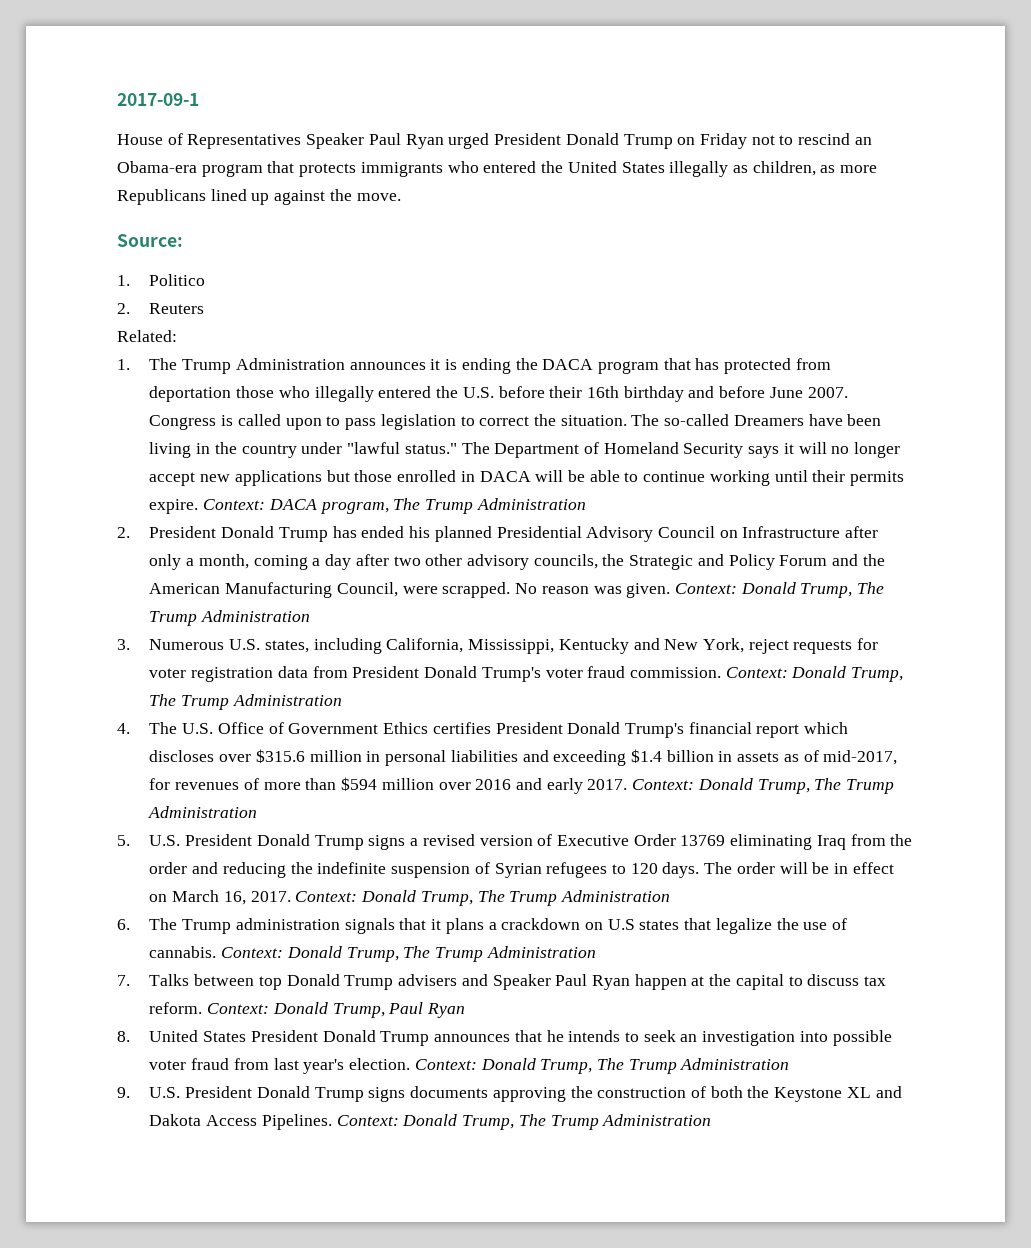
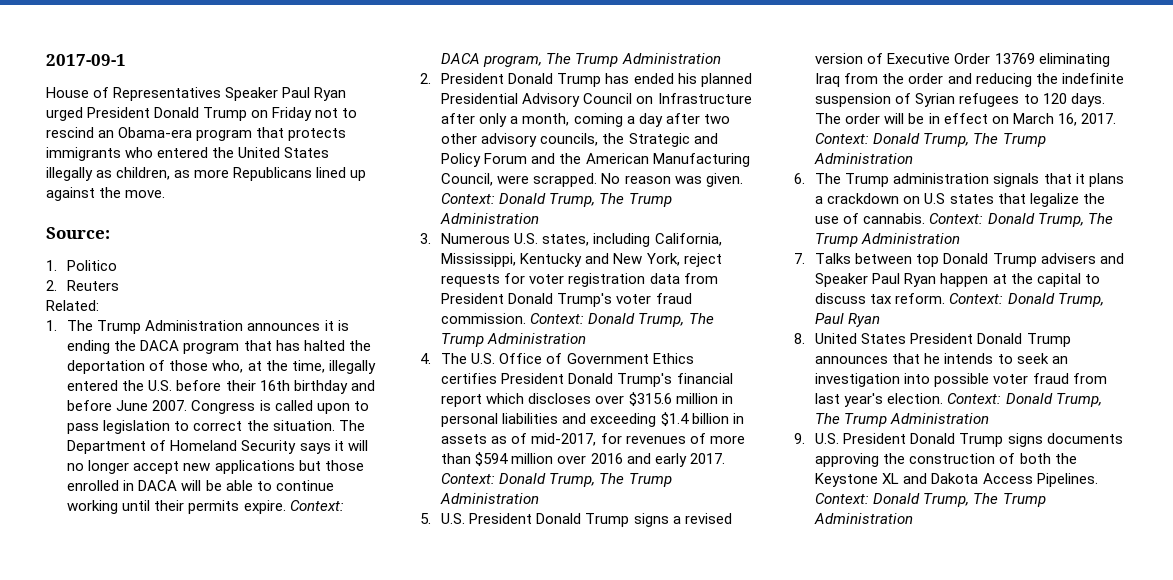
[724,358,831,374] [149,386,310,402] protected from deportation those who -> [303,340,371,351] [67,360,325,374] halted the deportation of those who, at the time,
[664,414,882,426] [149,442,490,458] so-called Dreamers have been living in the country under "lawful status." The -> (365, 425) none

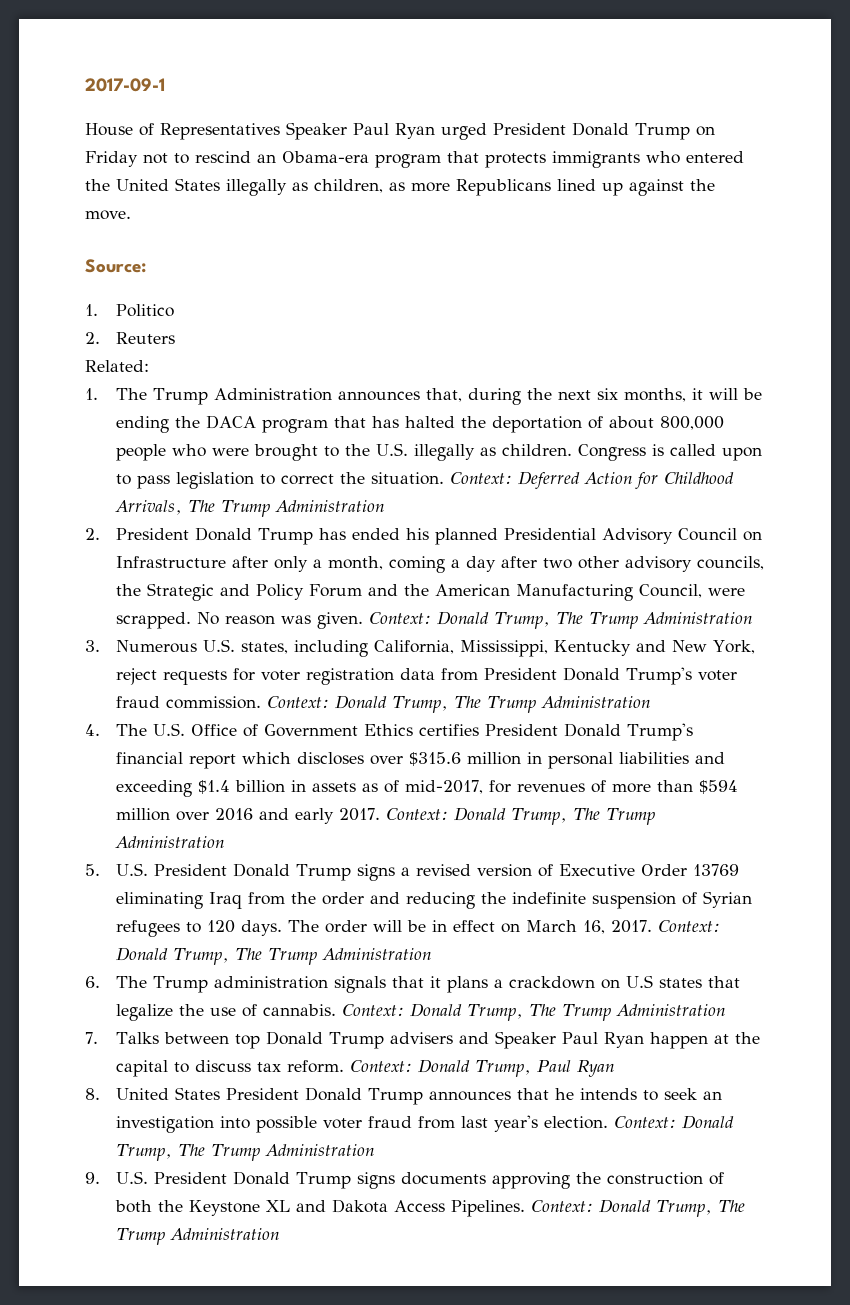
[324,320,349,331] it is -> [425,388,762,405] that, during the next six months, it will be
[169,360,376,374] [67,380,375,394] [67,400,188,411] those who, at the time, illegally entered the U.S. before their 16th birthday and before June 2007. -> [608,416,724,430] [115,443,572,461] about 800,000 people who were brought to the U.S. illegally as children.
[338,420,365,431] [67,440,368,454] [67,460,364,474] [67,480,334,491] [67,500,344,514] [441,53,543,67] The Department of Homeland Security says it will no longer accept new applications but those enrolled in DACA will be able to continue working until their permits expire. Context: DACA program, -> [449,471,734,489] [114,500,182,515] Context: Deferred Action for Childhood Arrivals,

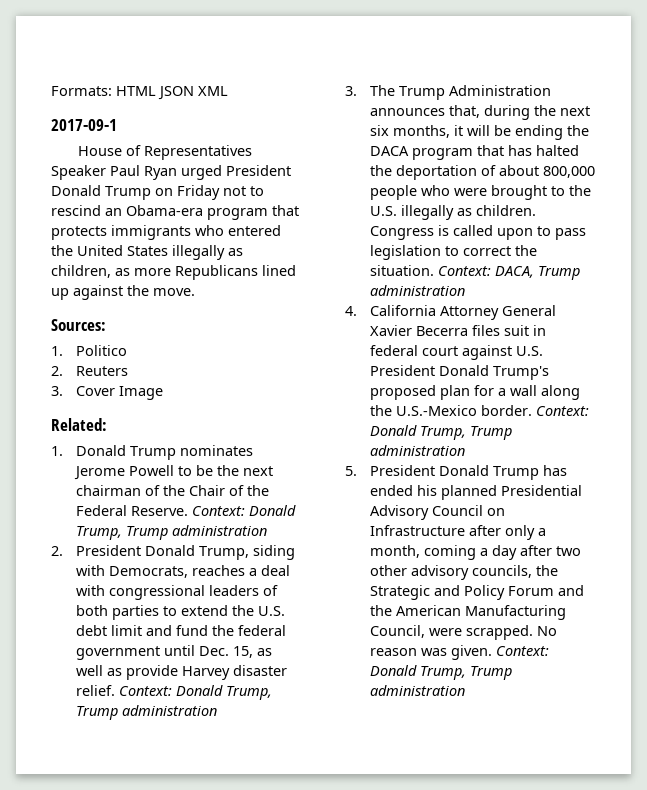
(85, 85) none -> [51,86,228,100] Formats: HTML JSON XML //
[85,259,146,273] Source: -> [51,319,106,331] Sources:
[85,360,149,372] [85,388,98,400] Related: // 1. -> [51,386,163,400] [51,418,107,431] [51,445,253,460] [73,465,273,480] [75,485,269,496] [75,505,296,516] [75,525,267,540] [51,545,295,560] [75,565,290,578] [75,585,278,600] [75,605,285,620] [75,625,286,636] [75,645,272,660] [75,665,287,680] [75,685,272,700] [75,705,217,720] [345,86,357,96] 3. Cover Image // Related: // 1. Donald Trump nominates Jerome Powell to be the next chairman of the Chair of the Federal Reserve. Context: Donald Trump, Trump administration // 2. President Donald Trump, siding with Democrats, reaches a deal with congressional leaders of both parties to extend the U.S. debt limit and fund the federal government until Dec. 15, as well as provide Harvey disaster relief. Context: Donald Trump, Trump administration // 3.
[517,471,734,489] [114,500,384,517] [85,528,100,540] Deferred Action for Childhood Arrivals, The Trump Administration // 2. -> [494,266,580,280] [369,285,465,296] [345,305,556,320] [369,325,546,336] [369,345,543,360] [369,365,549,380] [369,385,580,400] [369,405,589,416] [369,425,512,440] [369,445,465,456] [345,466,357,476] DACA, Trump administration // 4. California Attorney General Xavier Becerra files suit in federal court against U.S. President Donald Trump's proposed plan for a wall along the U.S.-Mexico border. Context: Donald Trump, Trump administration // 5.
[555,612,752,629] [85,639,755,657] [115,667,737,685] [115,695,650,713] [85,723,693,741] [115,752,725,769] [115,780,738,797] [115,807,655,825] [114,836,224,848] [85,863,739,881] [115,891,752,909] [115,920,720,937] [115,947,431,965] [85,975,740,993] [115,1003,725,1021] [85,1031,760,1049] [115,1059,614,1077] [85,1087,722,1105] [115,1115,734,1133] [115,1144,374,1161] [85,1171,724,1189] [114,1199,745,1217] [115,1228,279,1245] The Trump Administration // 3. Numerous U.S. states, including California, Mississippi, Kentucky and New York, reject requests for voter registration data from President Donald Trump's voter fraud commission. Context: Donald Trump, The Trump Administration // 4. The U.S. Office of Government Ethics certifies President Donald Trump's financial report which discloses over $315.6 million in personal liabilities and exceeding $1.4 billion in assets as of mid-2017, for revenues of more than $594 million over 2016 and early 2017. Context: Donald Trump, The Trump Administration // 5. U.S. President Donald Trump signs a revised version of Executive Order 13769 eliminating Iraq from the order and reducing the indefinite suspension of Syrian refugees to 120 days. The order will be in effect on March 16, 2017. Context: Donald Trump, The Trump Administration // 6. The Trump administration signals that it plans a crackdown on U.S states that legalize the use of cannabis. Context: Donald Trump, The Trump Administration // 7. Talks between top Donald Trump advisers and Speaker Paul Ryan happen at the capital to discuss tax reform. Context: Donald Trump, Paul Ryan // 8. United States President Donald Trump announces that he intends to seek an investigation into possible voter fraud from last year's election. Context: Donald Trump, The Trump Administration // 9. U.S. President Donald Trump signs documents approving the construction of both the Keystone XL and Dakota Access Pipelines. Context: Donald Trump, The Trump Administration -> [469,666,512,680] [369,685,465,696] Trump administration

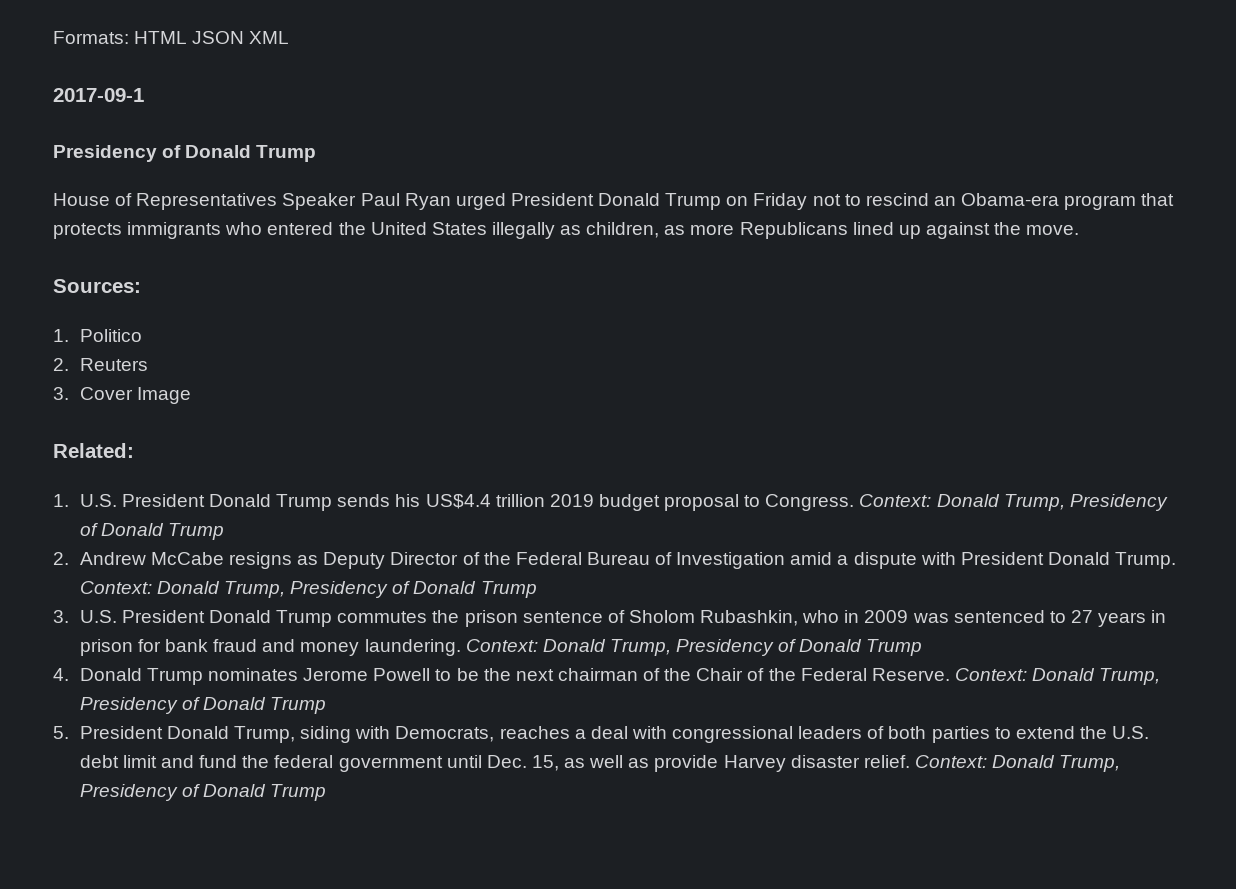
(117, 125) none -> [53,145,317,162] // Presidency of Donald Trump
(63, 451) none -> [79,494,1168,511] [79,523,224,540] [53,552,1177,569] [79,581,537,598] [53,610,1167,627] [79,639,923,656] [53,668,69,681] U.S. President Donald Trump sends his US$4.4 trillion 2019 budget proposal to Congress. Context: Donald Trump, Presidency of Donald Trump // 2. Andrew McCabe resigns as Deputy Director of the Federal Bureau of Investigation amid a dispute with President Donald Trump. Context: Donald Trump, Presidency of Donald Trump // 3. U.S. President Donald Trump commutes the prison sentence of Sholom Rubashkin, who in 2009 was sentenced to 27 years in prison for bank fraud and money laundering. Context: Donald Trump, Presidency of Donald Trump // 4.
[125,525,267,540] [51,546,63,556] Trump administration // 2. -> [79,697,327,714] [53,726,69,739] Presidency of Donald Trump // 5.
[75,705,217,720] [345,85,551,100] [369,105,590,120] [369,125,589,140] [369,145,579,160] [369,165,595,180] [369,185,591,200] [369,205,536,220] [369,225,586,240] [369,245,537,260] [369,265,580,280] [369,285,465,296] [345,305,556,320] [369,325,546,336] [369,345,543,360] [369,365,549,380] [369,385,580,400] [369,405,589,416] [369,425,512,440] [369,445,465,456] [345,465,567,480] [369,485,582,500] [369,505,505,520] [369,525,546,540] [369,545,581,560] [369,565,558,580] [369,585,584,600] [369,605,566,620] [369,625,557,640] [369,645,549,660] [369,665,512,680] [369,685,465,696] Trump administration // 3. The Trump Administration announces that, during the next six months, it will be ending the DACA program that has halted the deportation of about 800,000 people who were brought to the U.S. illegally as children. Congress is called upon to pass legislation to correct the situation. Context: DACA, Trump administration // 4. California Attorney General Xavier Becerra files suit in federal court against U.S. President Donald Trump's proposed plan for a wall along the U.S.-Mexico border. Context: Donald Trump, Trump administration // 5. President Donald Trump has ended his planned Presidential Advisory Council on Infrastructure after only a month, coming a day after two other advisory councils, the Strategic and Policy Forum and the American Manufacturing Council, were scrapped. No reason was given. Context: Donald Trump, Trump administration -> [79,784,327,801] Presidency of Donald Trump

